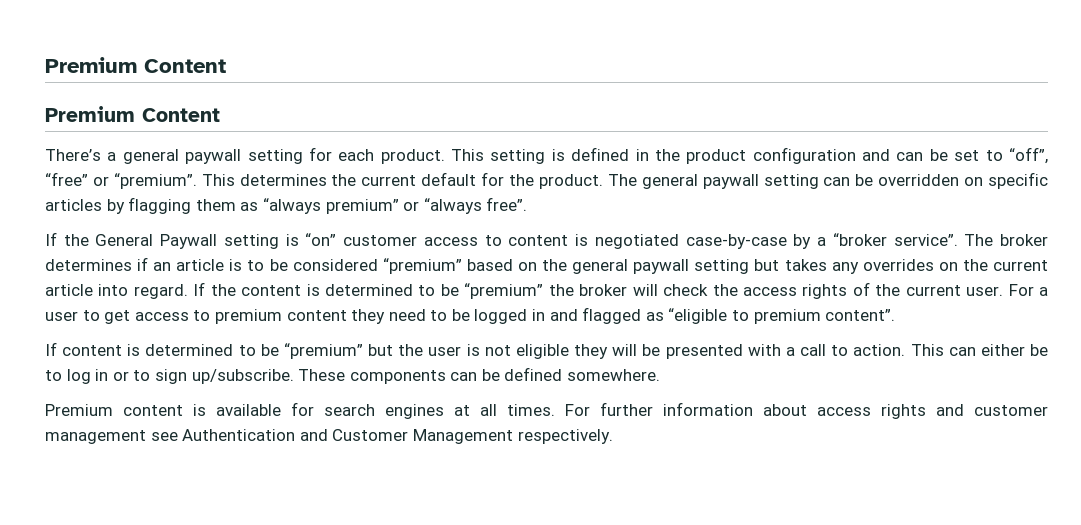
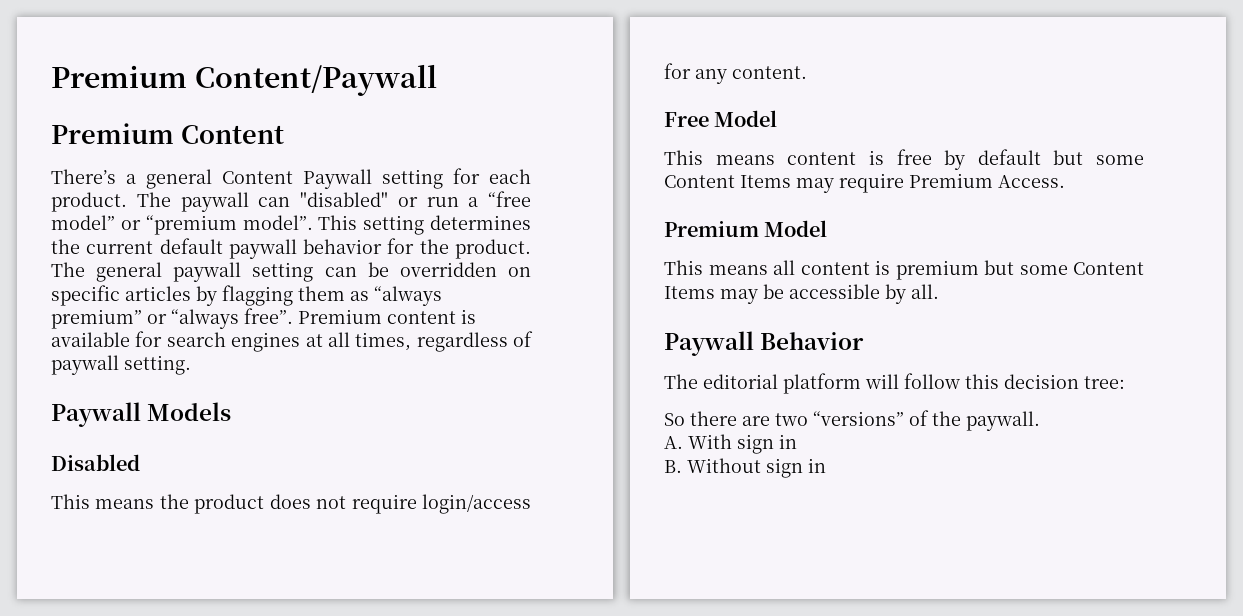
[45,57,226,73] Premium Content -> [51,64,437,96] Premium Content/Paywall
[185,149,242,164] paywall -> [222,169,372,189] Content Paywall
[451,147,1049,164] [45,172,235,189] This setting is defined in the product configuration and can be set to “off”, “free” or “premium”. This -> [136,191,531,212] [51,215,425,235] The paywall can "disabled" or run a “free model” or “premium model”. This setting
(477, 179) none -> [228,239,383,259] paywall behavior
[45,232,1048,249] [45,257,1048,274] [45,282,1048,299] [45,307,896,324] [45,342,1048,359] [45,367,661,384] // If the General Paywall setting is “on” customer access to content is negotiated case-by-case by a “broker service”. The broker determines if an article is to be considered “premium” based on the general paywall setting but takes any overrides on the current article into regard. If the content is determined to be “premium” the broker will check the access rights of the current user. For a user to get access to premium content they need to be logged in and flagged as “eligible to premium content”. // If content is determined to be “premium” but the user is not eligible they will be presented with a call to action. This can either be to log in or to sign up/subscribe. These components can be defined somewhere. // -> (293, 316) none
[507,402,1048,419] [45,429,613,444] times. For further information about access rights and customer management see Authentication and Customer Management respectively. -> [355,331,533,352] [51,355,191,375] [51,402,232,427] [51,454,140,471] [51,494,531,514] [664,63,807,84] [664,110,778,127] [664,149,1144,170] [664,173,1065,193] [664,220,828,237] [664,260,1144,280] [664,284,939,304] [664,331,865,356] [664,373,1125,394] [664,410,1040,431] [664,434,797,454] [664,458,826,478] times, regardless of paywall setting. // Paywall Models // Disabled // This means the product does not require login/access for any content. // Free Model // This means content is free by default but some Content Items may require Premium Access. // Premium Model // This means all content is premium but some Content Items may be accessible by all. // Paywall Behavior // The editorial platform will follow this decision tree: // So there are two “versions” of the paywall. // A. With sign in // B. Without sign in

